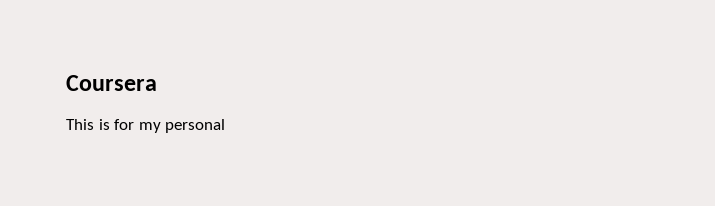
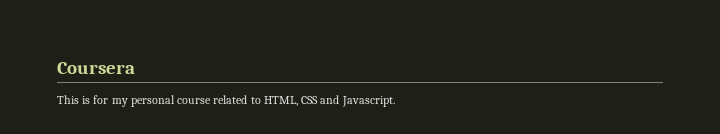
(226, 126) none -> [177,95,395,107] course related to HTML, CSS and Javascript.

